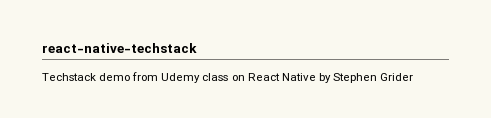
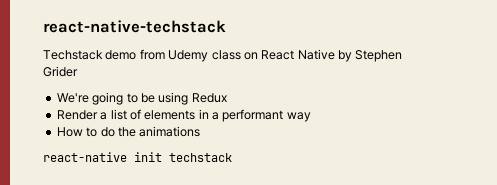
(414, 77) none -> [56,92,227,105] [56,109,311,122] [56,126,201,137] [43,152,232,162] // We're going to be using Redux // Render a list of elements in a performant way // How to do the animations // react-native init techstack

